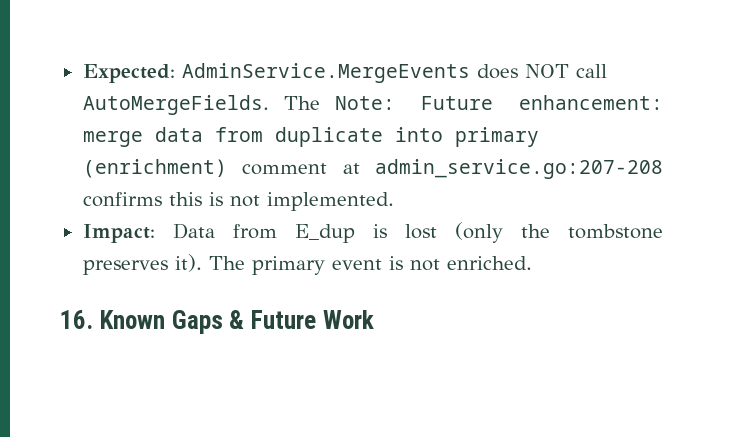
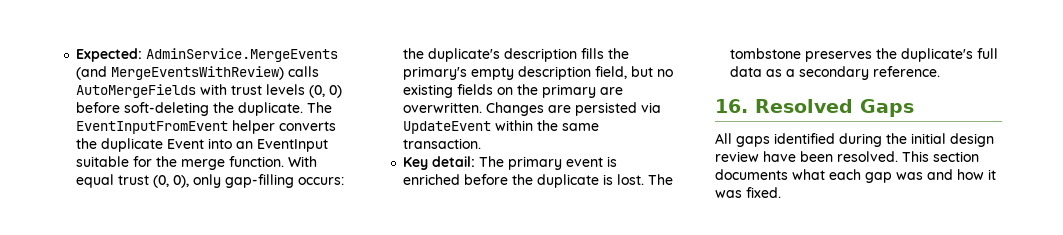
[476,64,607,79] [82,95,664,115] [82,127,539,147] [82,159,663,179] [82,192,394,211] [82,222,663,243] [82,254,532,275] does NOT call AutoMergeFields. The Note: Future enhancement: merge data from duplicate into primary (enrichment) comment at admin_service.go:207-208 confirms this is not implemented. // Impact: Data from E_dup is lost (only the tombstone preserves it). The primary event is not enriched. -> [76,66,320,80] [76,84,343,98] [76,102,333,116] [76,120,337,134] [76,138,329,152] [76,156,318,170] [76,174,345,188] [403,48,630,62] [403,66,674,80] [403,84,624,98] [403,102,662,116] [403,120,600,134] [403,138,482,149] [403,156,618,170] [403,174,674,188] [730,48,999,62] [730,66,941,80] (and MergeEventsWithReview) calls AutoMergeFields with trust levels (0, 0) before soft-deleting the duplicate. The EventInputFromEvent helper converts the duplicate Event into an EventInput suitable for the merge function. With equal trust (0, 0), only gap-filling occurs: the duplicate's description fills the primary's empty description field, but no existing fields on the primary are overwritten. Changes are persisted via UpdateEvent within the same transaction. // Key detail: The primary event is enriched before the duplicate is lost. The tombstone preserves the duplicate's full data as a secondary reference.
[99,310,165,329] Known -> [755,99,853,113] Resolved
[229,310,374,329] & Future Work -> [715,133,994,147] [715,151,979,162] [715,169,996,183] [715,187,781,198] // All gaps identified during the initial design review have been resolved. This section documents what each gap was and how it was fixed.

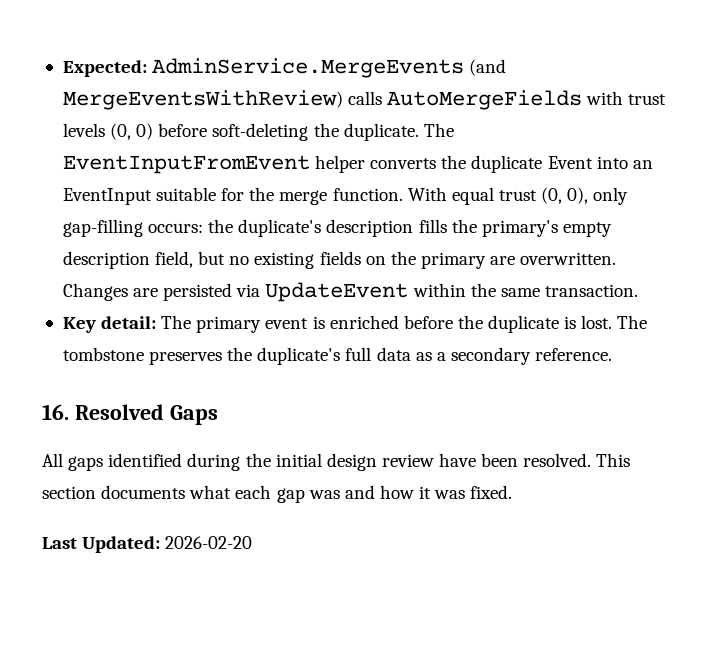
(781, 192) none -> [42,536,253,553] // Last Updated: 2026-02-20

